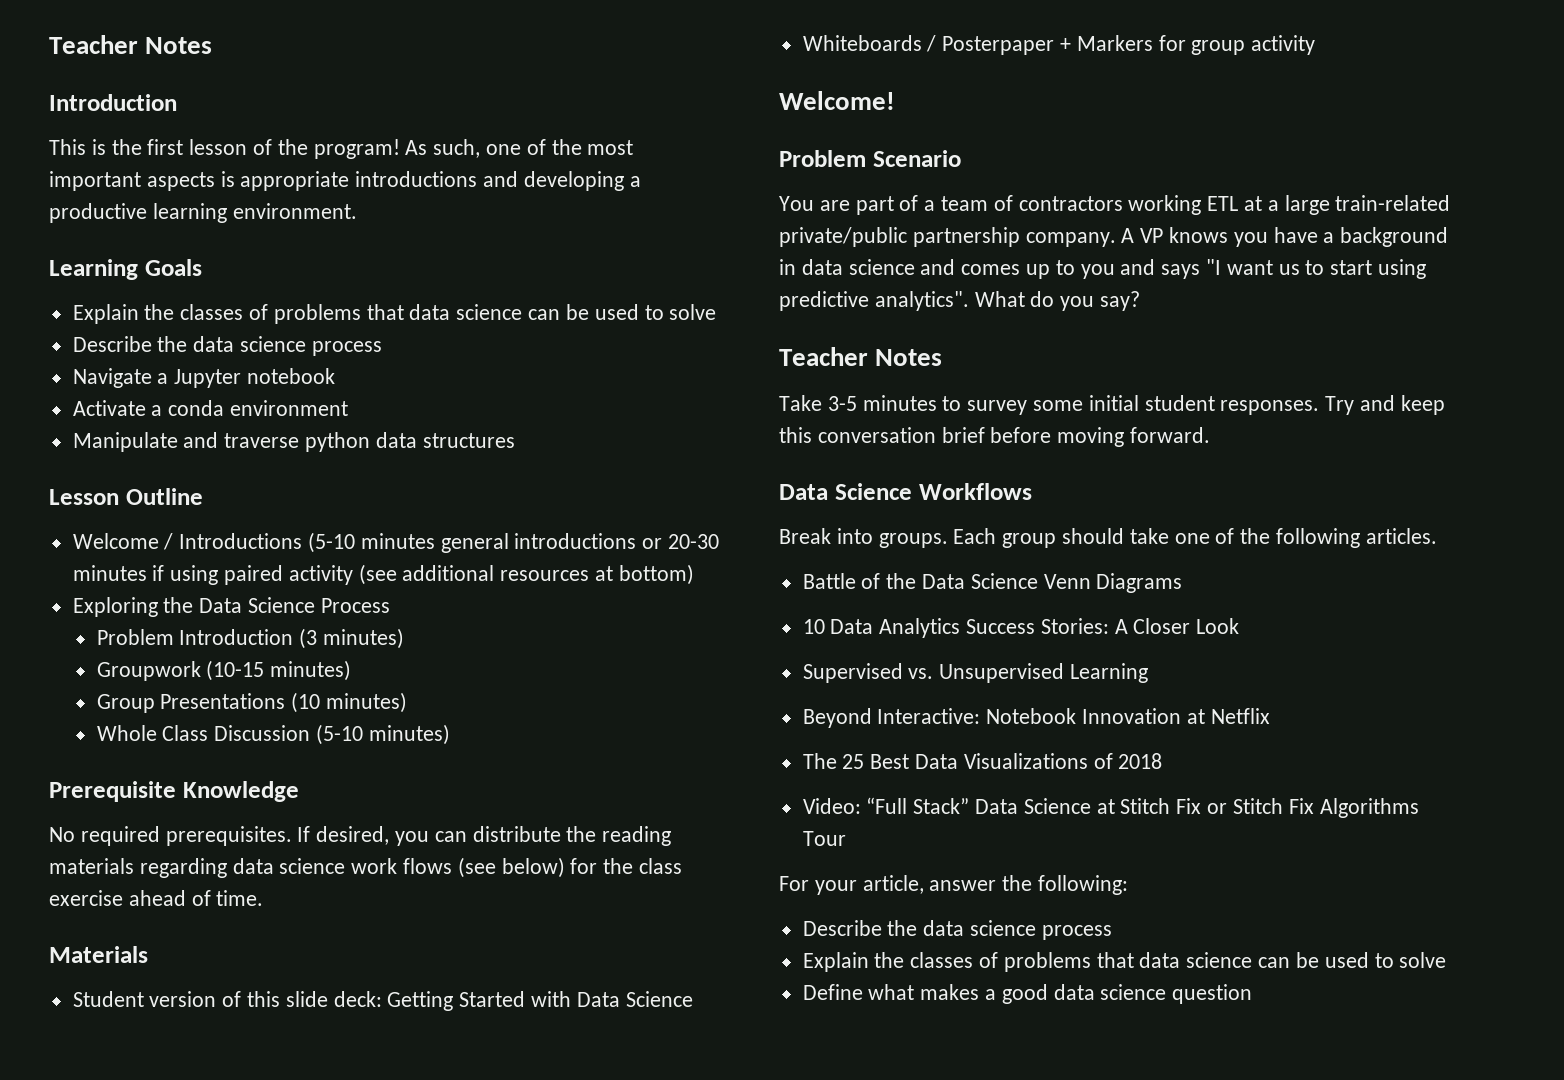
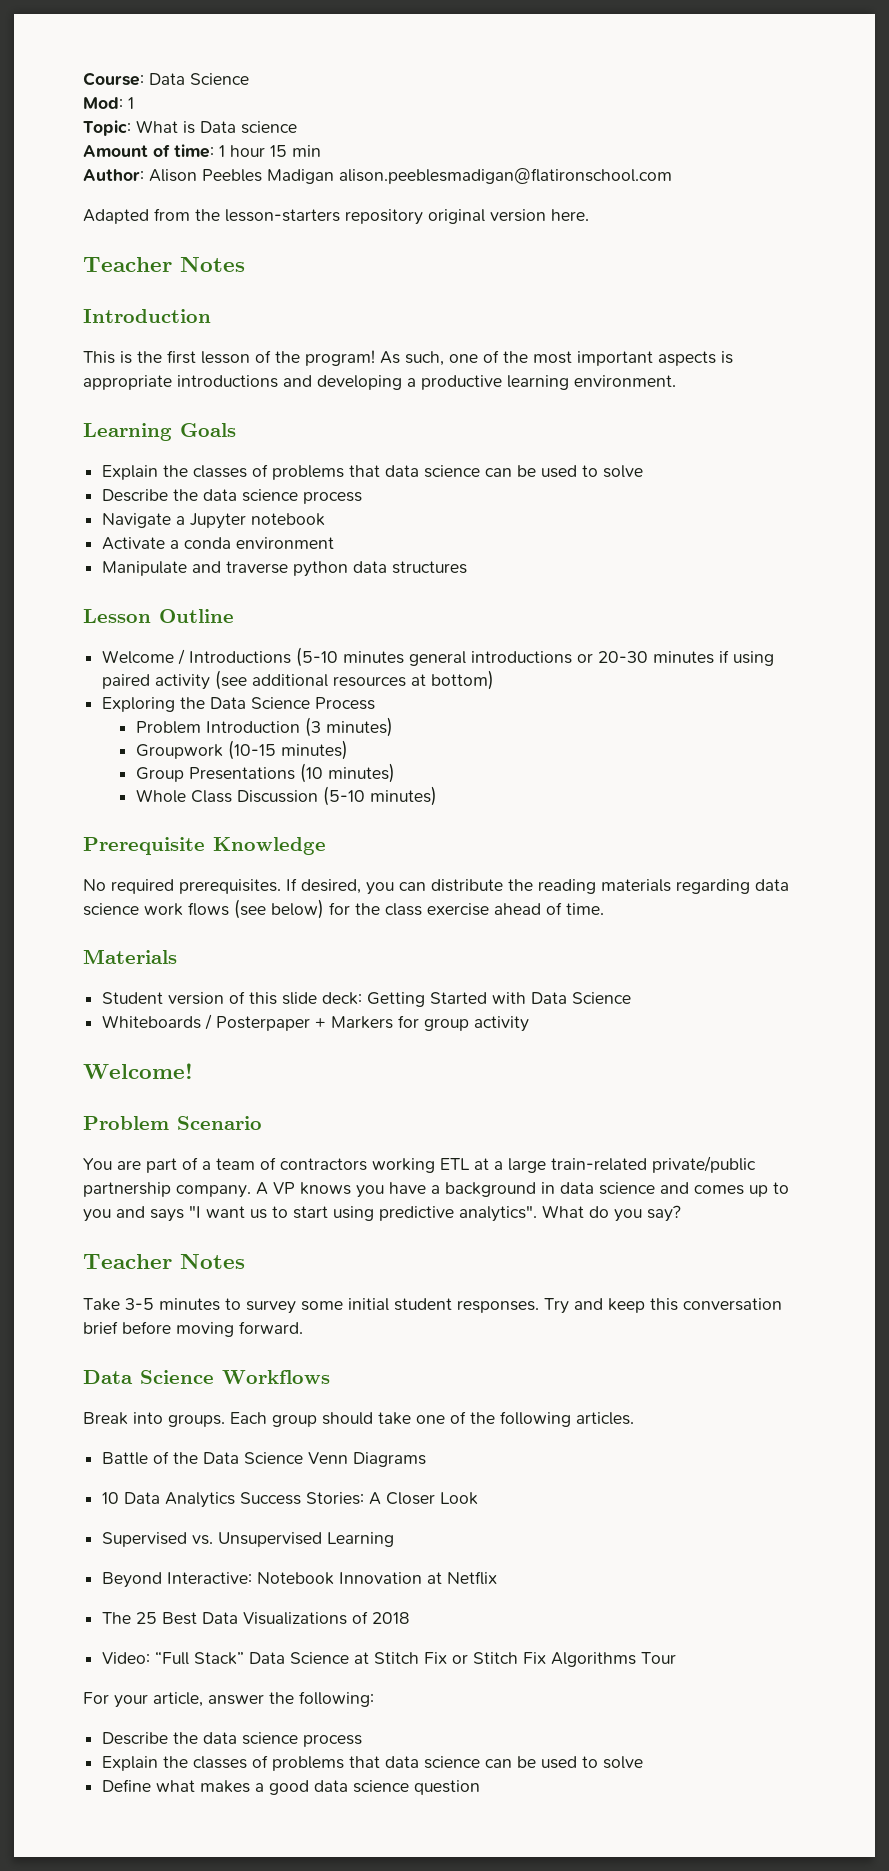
(49, 44) none -> [83,72,249,86] [83,97,134,109] [83,120,297,136] [83,144,321,158] [83,168,672,184] [83,208,589,225] Course: Data Science // Mod: 1 // Topic: What is Data science // Amount of time: 1 hour 15 min // Author: Alison Peebles Madigan alison.peeblesmadigan@flatironschool.com // Adapted from the lesson-starters repository original version here. //

